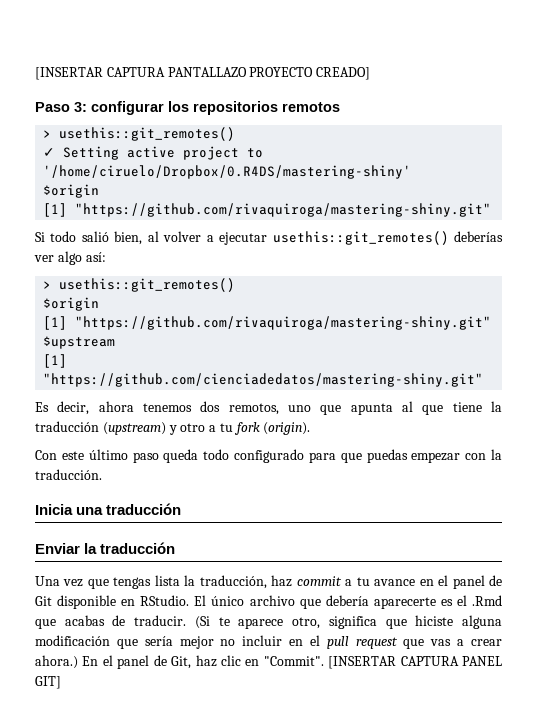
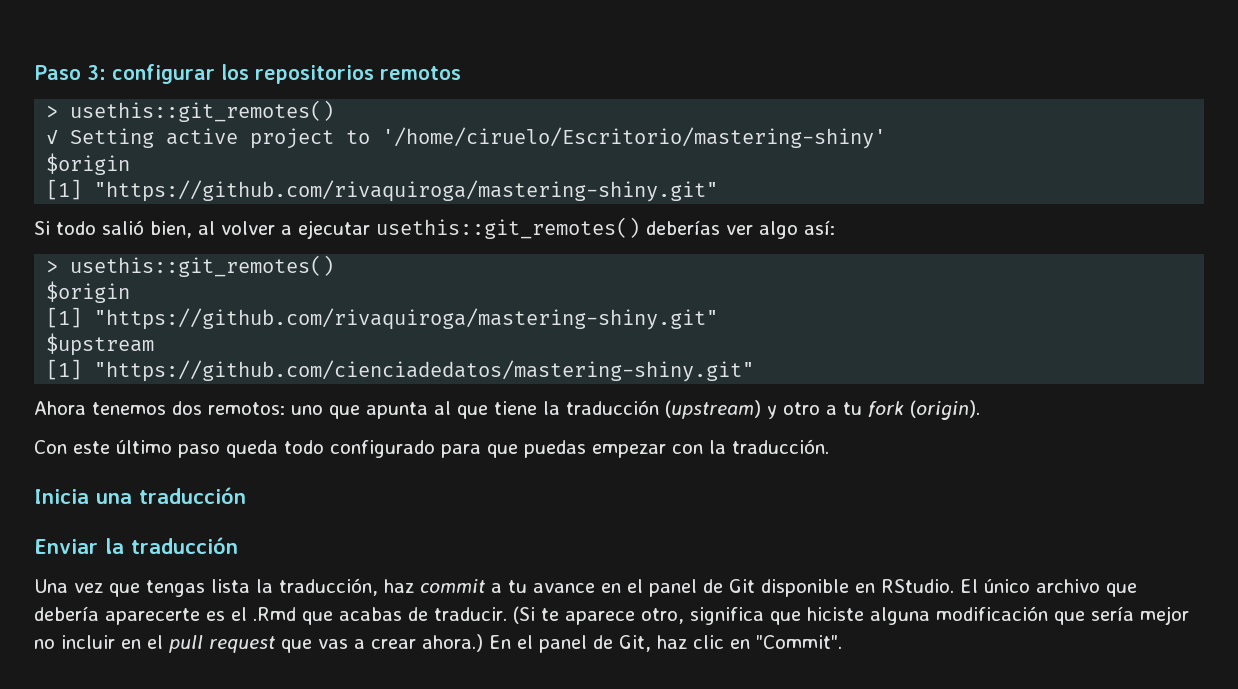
[35,67,371,80] [INSERTAR CAPTURA PANTALLAZO PROYECTO CREADO] // -> (34, 72) none
[43,165,412,179] '/home/ciruelo/Dropbox/0.R4DS/mastering-shiny' -> [382,127,887,149] '/home/ciruelo/Escritorio/mastering-shiny'
[35,401,134,415] Es decir, ahora -> [34,401,86,415] Ahora
[228,403,279,415] remotos, -> [208,402,285,415] remotos:
[328,656,503,669] [35,676,61,689] [INSERTAR CAPTURA PANEL GIT] -> (842, 642) none

